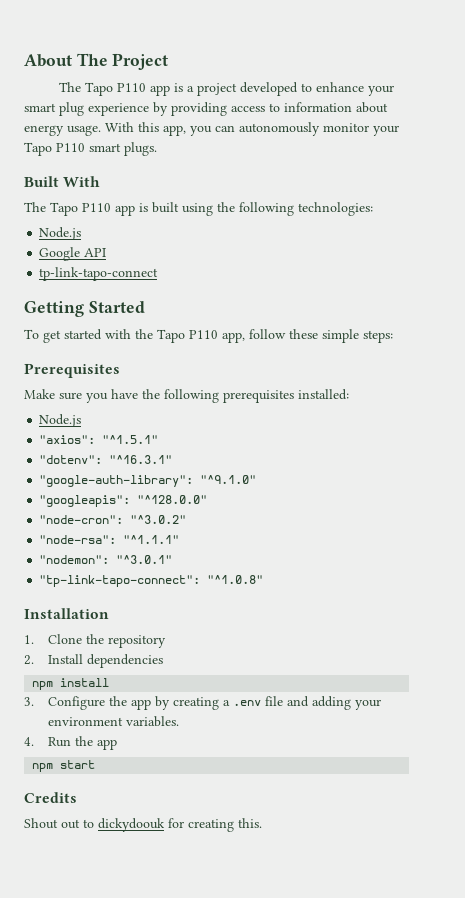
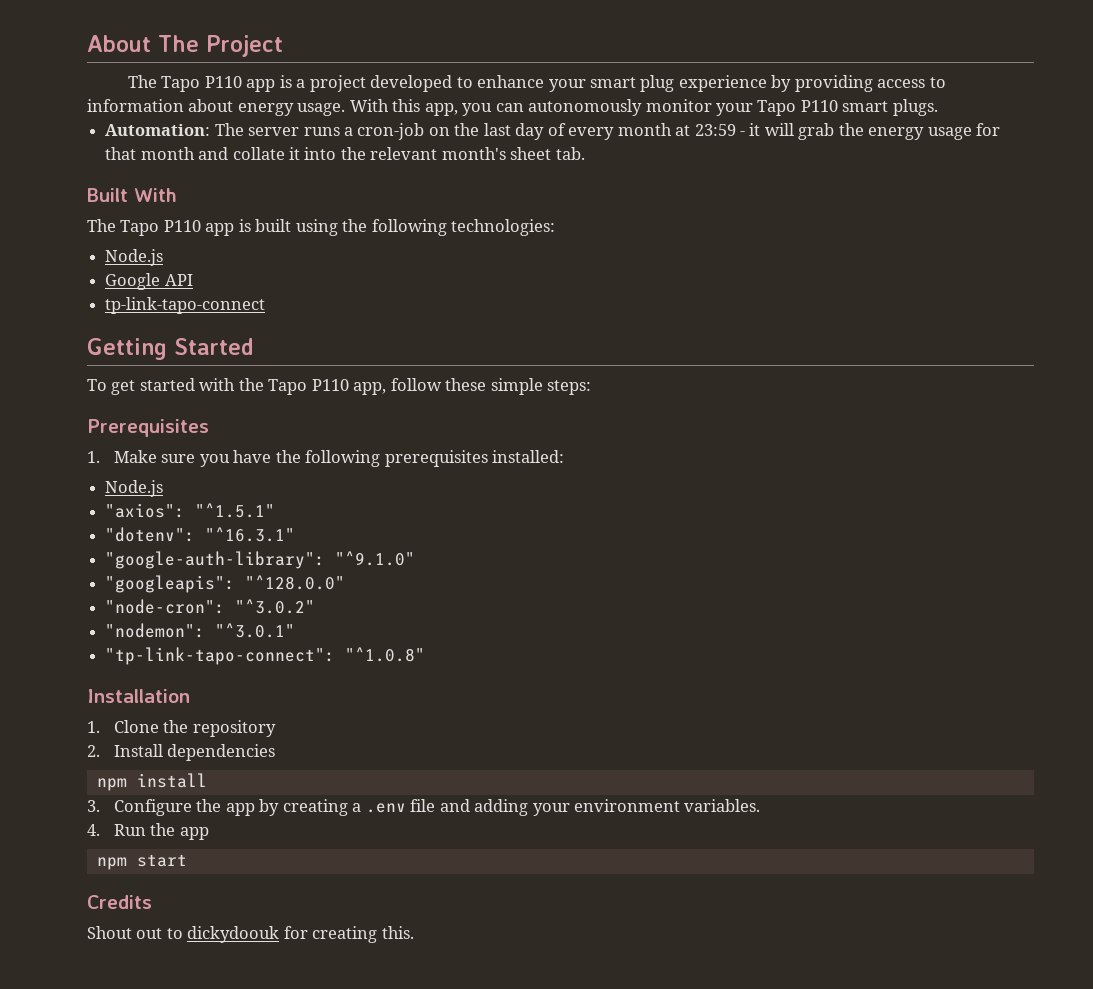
(157, 149) none -> [105,123,1001,140] [105,147,585,160] // Automation: The server runs a cron-job on the last day of every month at 23:59 - it will grab the energy usage for that month and collate it into the relevant month's sheet tab.
(120, 370) none -> [87,451,100,463] 1.
[39,535,180,544] // "node-rsa": "^1.1.1" -> (316, 606) none

